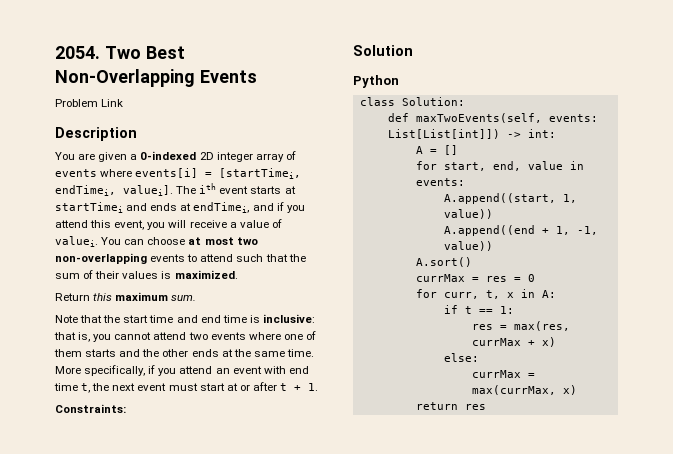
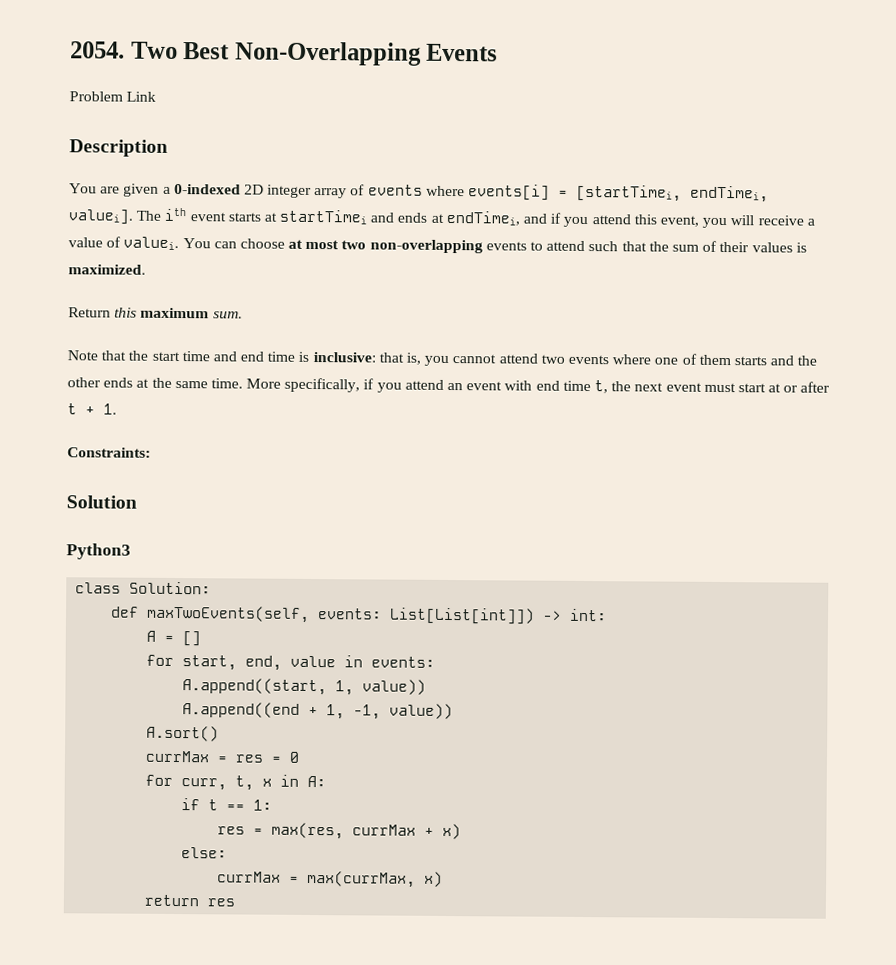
[353,75,399,88] Python -> [66,543,131,560] Python3

